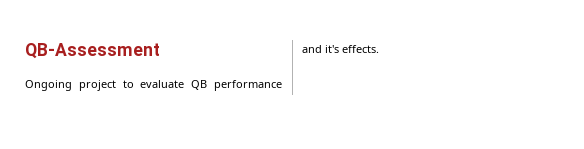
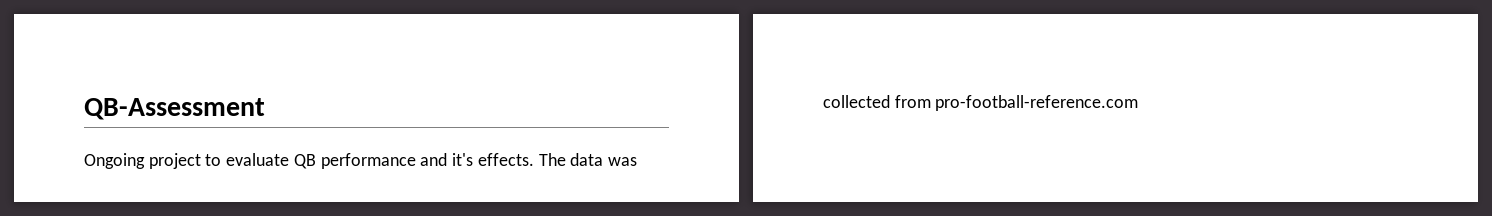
(379, 49) none -> [538,153,637,166] [823,95,1139,111] The data was collected from pro-football-reference.com

